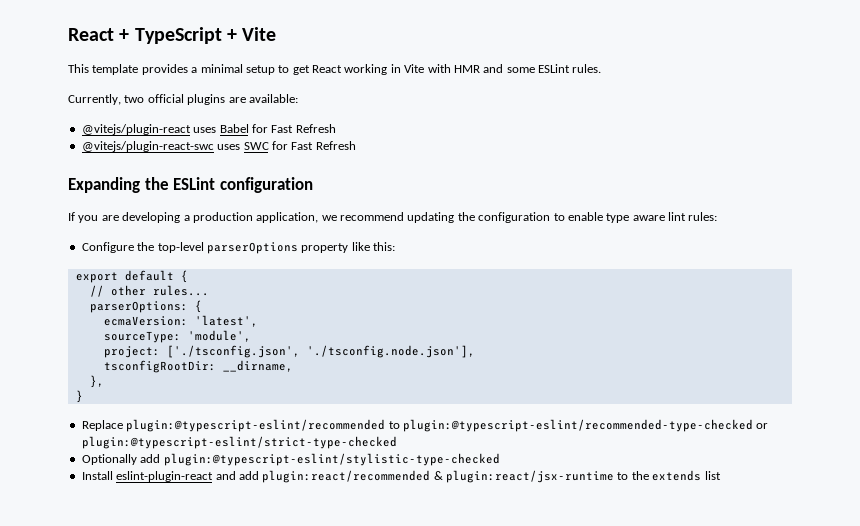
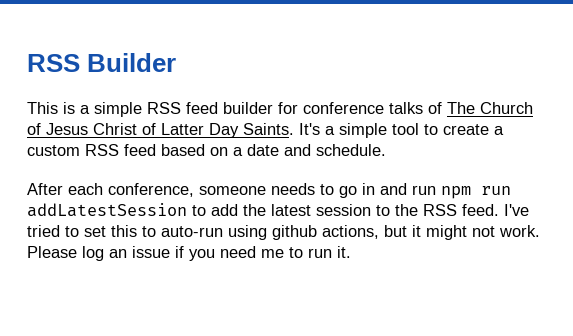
[68,27,277,44] [68,64,602,75] [68,94,298,105] [81,124,336,135] [81,141,356,152] [68,177,313,193] [68,212,718,223] [81,242,395,254] [75,270,188,283] [89,285,209,297] [89,300,202,313] [103,315,258,327] [103,330,251,343] [103,345,475,358] [103,360,293,373] [89,375,104,388] [75,390,83,403] [81,419,769,432] [81,436,397,449] [81,453,500,466] [81,470,721,483] React + TypeScript + Vite // This template provides a minimal setup to get React working in Vite with HMR and some ESLint rules. // Currently, two official plugins are available: // @vitejs/plugin-react uses Babel for Fast Refresh // @vitejs/plugin-react-swc uses SWC for Fast Refresh // Expanding the ESLint configuration // If you are developing a production application, we recommend updating the configuration to enable type aware lint rules: // Configure the top-level parserOptions property like this: // export default { // // other rules... // parserOptions: { // ecmaVersion: 'latest', // sourceType: 'module', // project: ['./tsconfig.json', './tsconfig.node.json'], // tsconfigRootDir: __dirname, // }, // } // Replace plugin:@typescript-eslint/recommended to plugin:@typescript-eslint/recommended-type-checked or plugin:@typescript-eslint/strict-type-checked // Optionally add plugin:@typescript-eslint/stylistic-type-checked // Install eslint-plugin-react and add plugin:react/recommended & plugin:react/jsx-runtime to the extends list -> [27,53,177,72] [27,102,533,117] [27,123,504,138] [27,144,386,156] [27,183,511,199] [27,203,529,217] [27,225,540,240] [27,246,351,261] RSS Builder // This is a simple RSS feed builder for conference talks of The Church of Jesus Christ of Latter Day Saints. It's a simple tool to create a custom RSS feed based on a date and schedule. // After each conference, someone needs to go in and run npm run addLatestSession to add the latest session to the RSS feed. I've tried to set this to auto-run using github actions, but it might not work. Please log an issue if you need me to run it.

